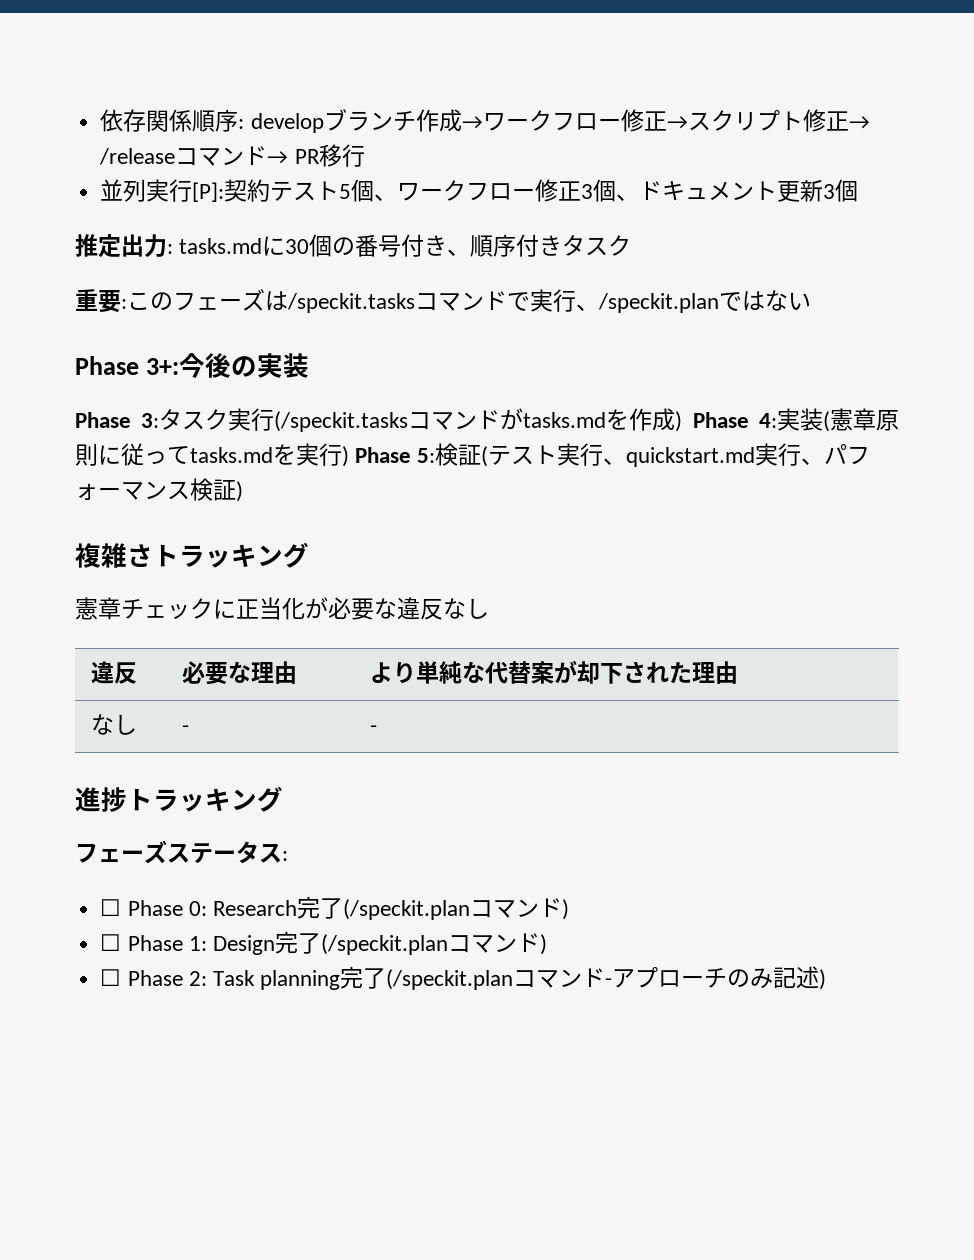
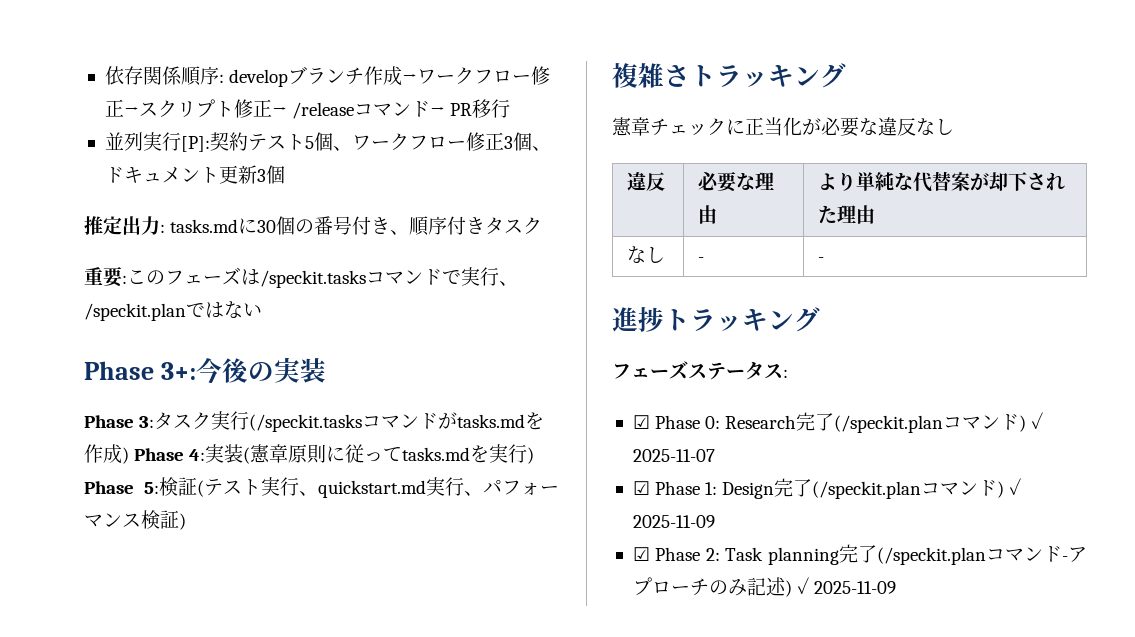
[100,899,122,916] ☐ -> [632,415,650,429] ☑
[100,934,122,951] // ☐ -> [1031,412,1044,429] [632,449,715,462] [632,481,650,495] ✓ 2025-11-07 // ☑
[100,969,122,986] // ☐ -> [1009,478,1022,495] [632,515,715,528] [632,547,650,561] ✓ 2025-11-09 // ☑
(827, 979) none -> [797,577,897,594] ✓ 2025-11-09

